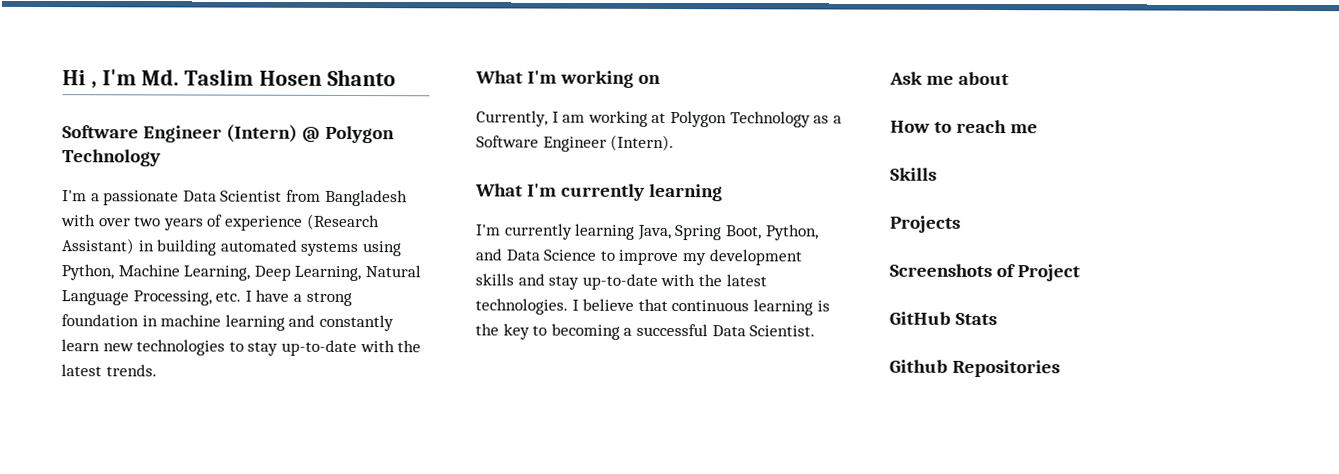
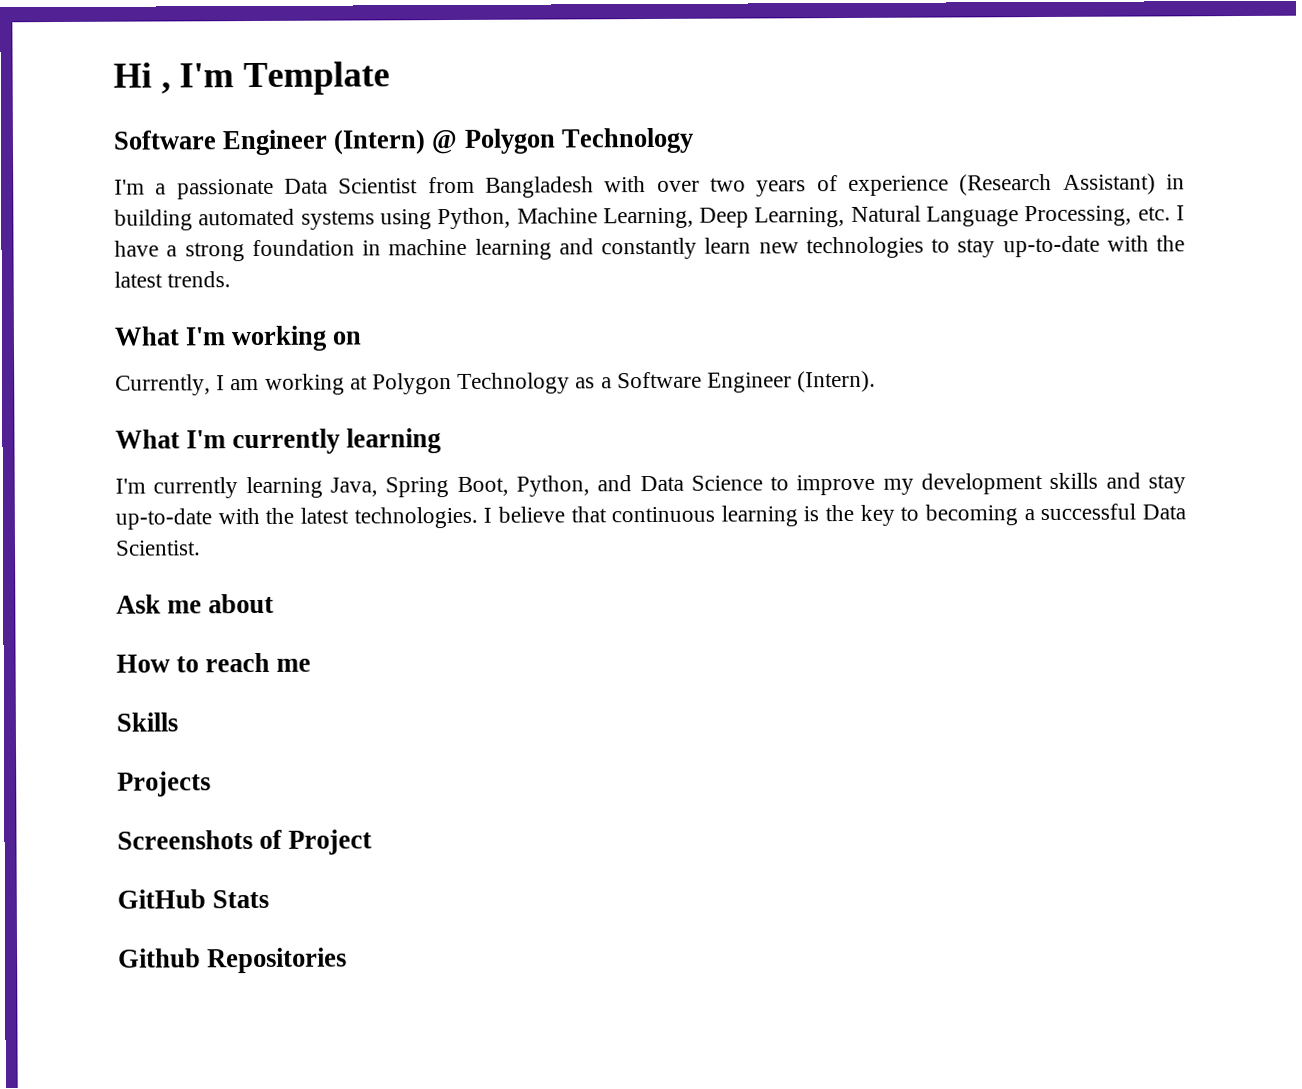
[141,69,396,87] Md. Taslim Hosen Shanto -> [243,61,391,96] Template

